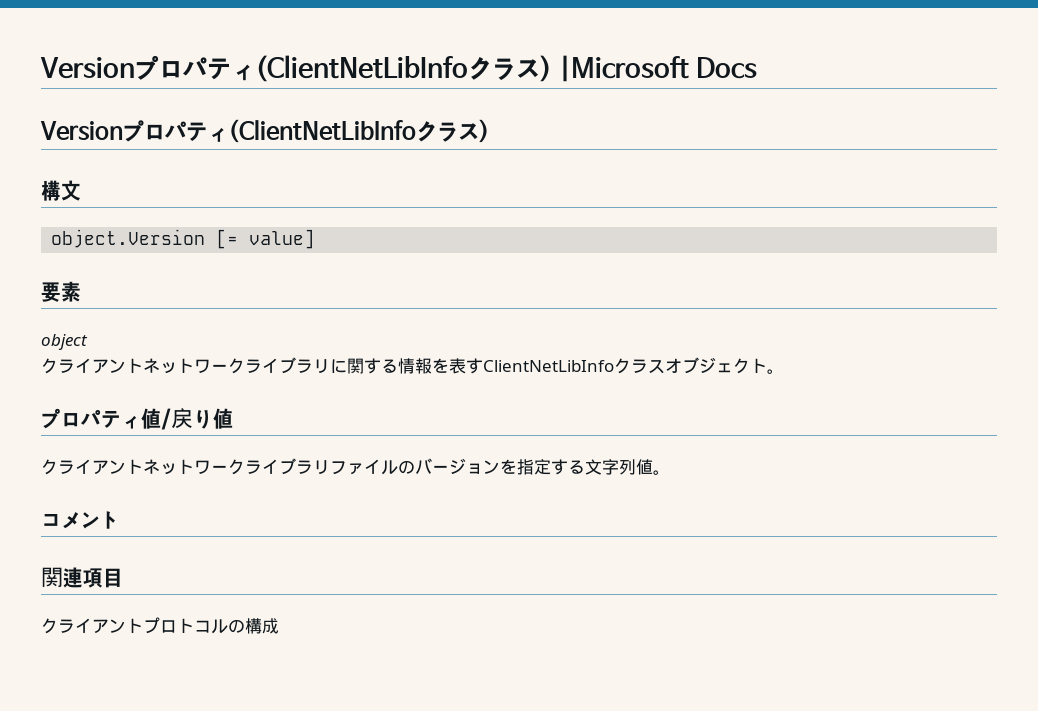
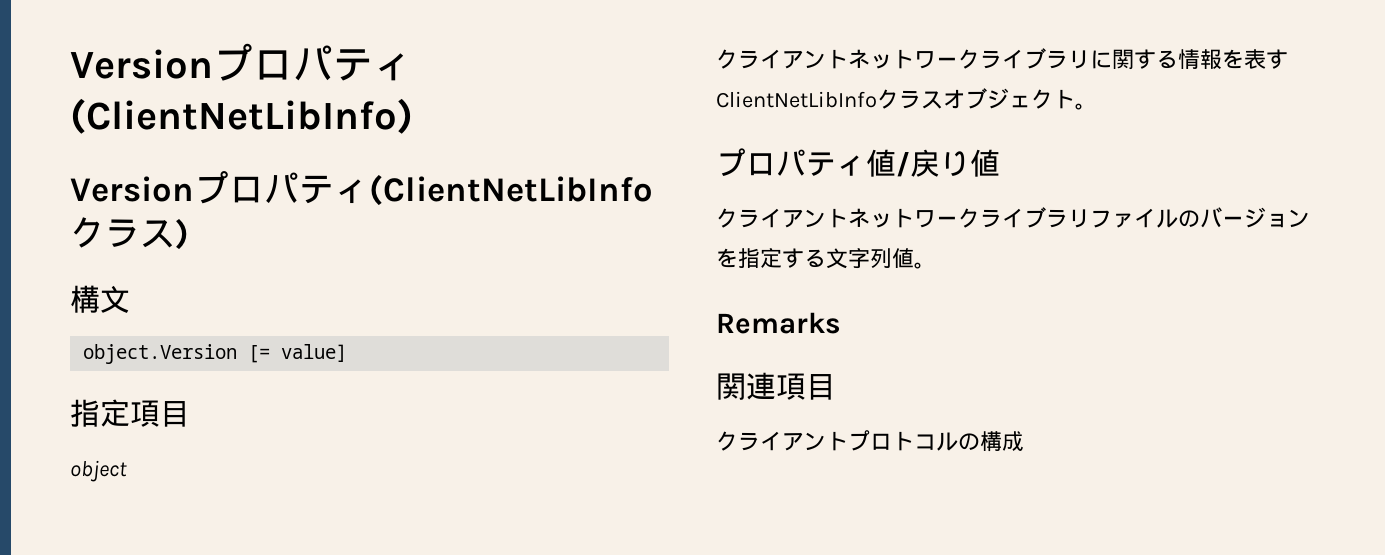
[40,55,758,82] Versionプロパティ(ClientNetLibInfoクラス) |Microsoft Docs -> [70,43,413,81] [70,98,413,134] Versionプロパティ(ClientNetLibInfo)
[41,281,81,302] 要素 -> [70,399,190,427] 指定項目
[41,511,121,529] コメント -> [716,312,841,334] Remarks

